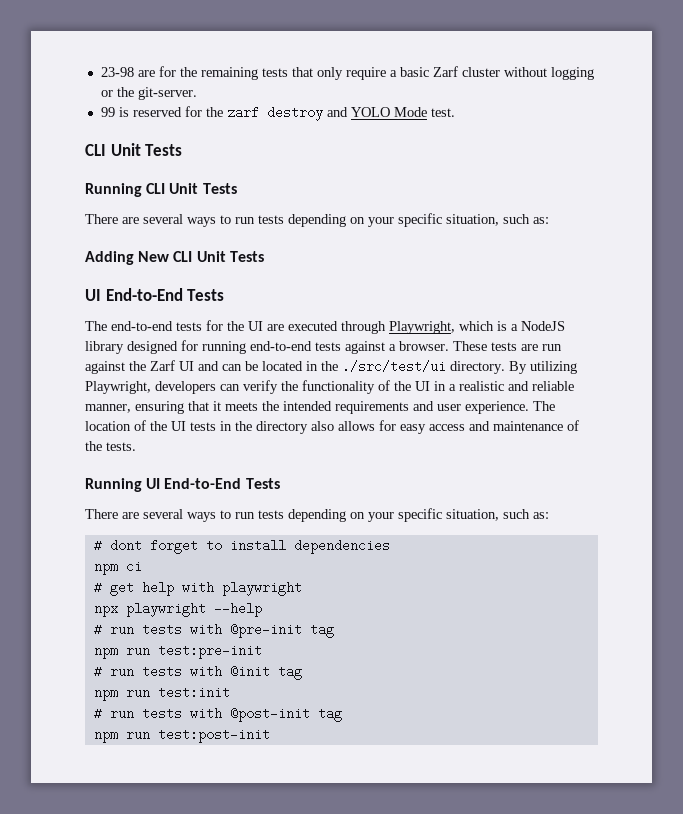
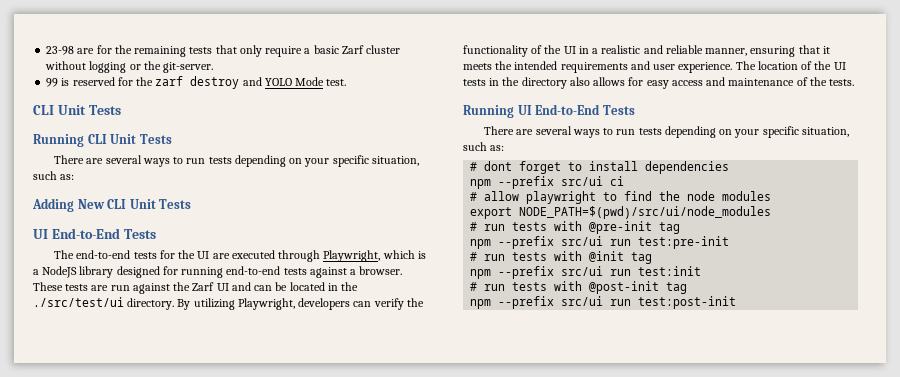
(118, 569) none -> [498,176,604,189] --prefix src/ui
[109,581,302,596] [93,602,262,617] get help with playwright // npx playwright --help -> [484,191,772,204] [470,206,772,219] allow playwright to find the node modules // export NODE_PATH=$(pwd)/src/ui/node_modules
(118, 653) none -> [498,236,604,249] --prefix src/ui
(118, 695) none -> [498,266,604,279] --prefix src/ui
(118, 737) none -> [498,296,604,309] --prefix src/ui

